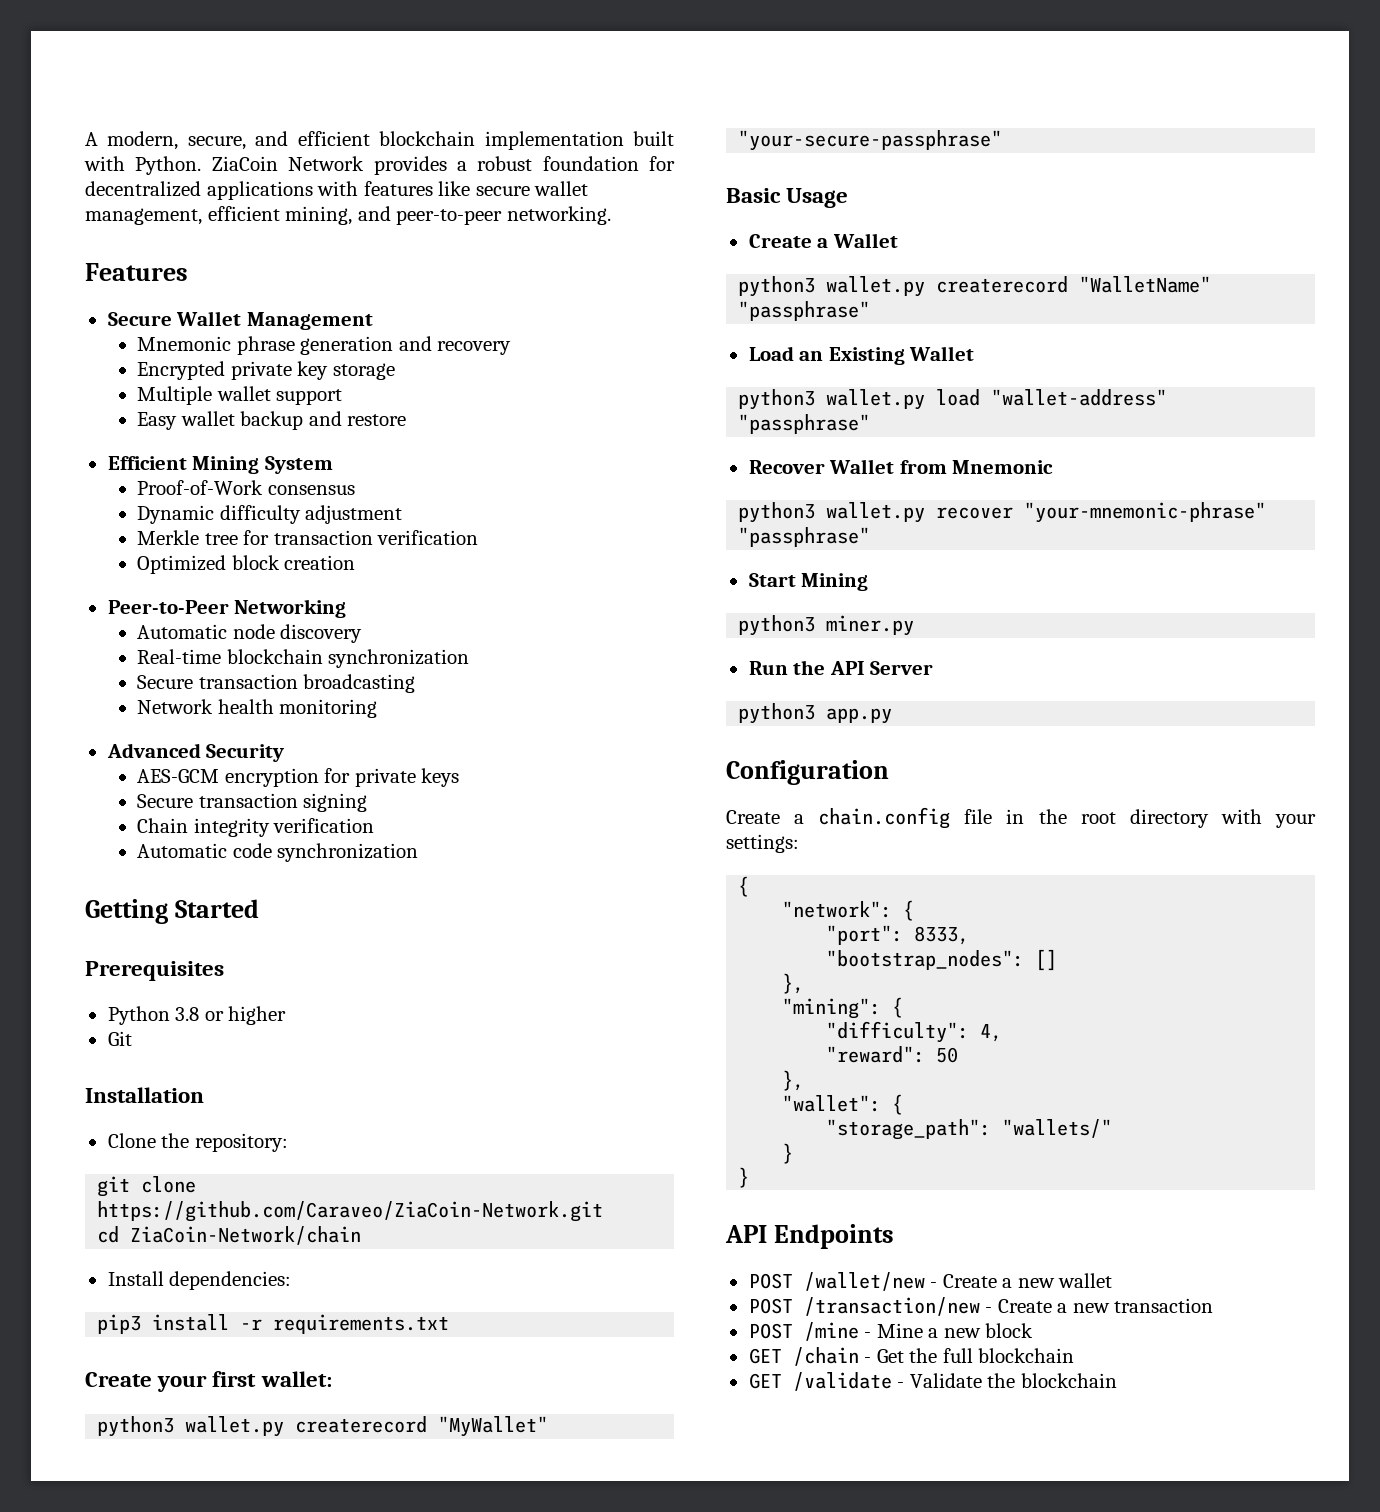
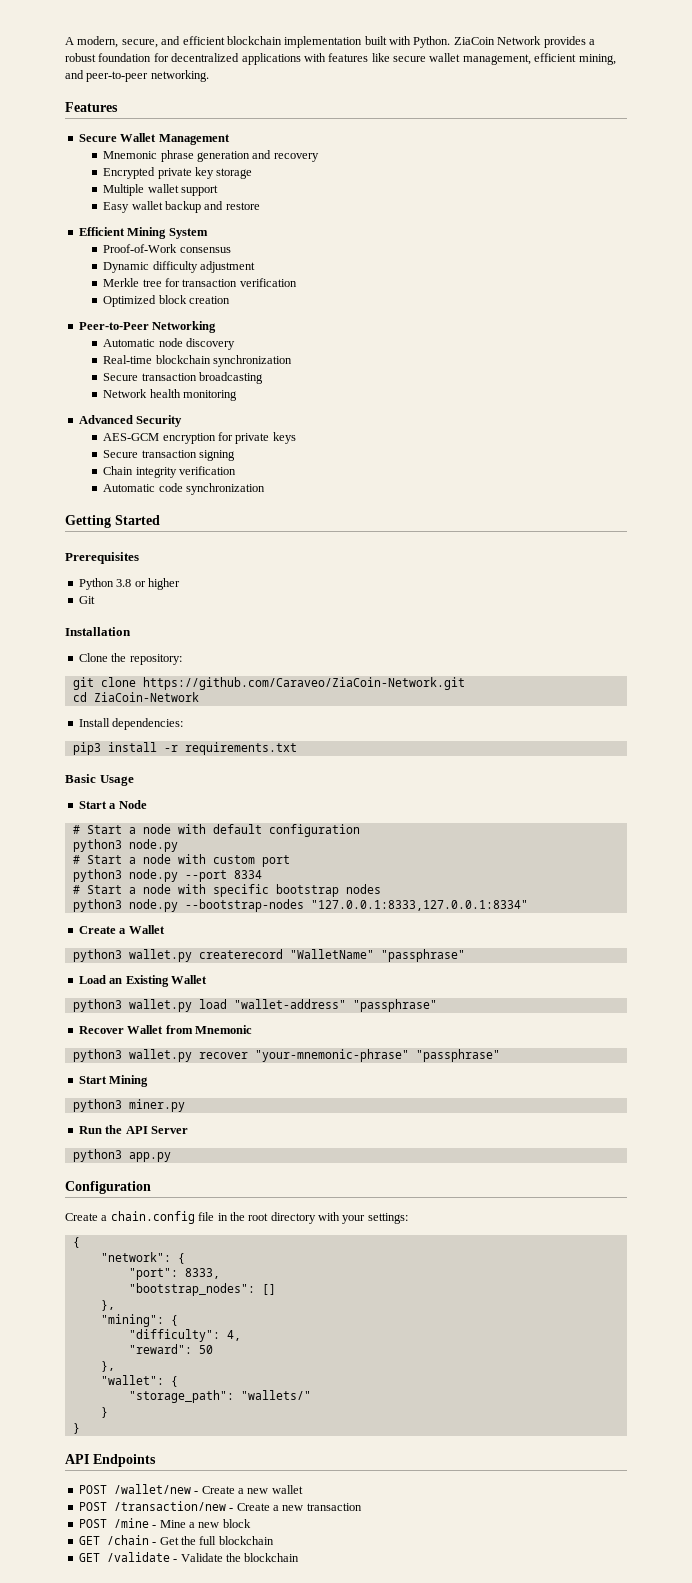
[130,1226,362,1245] ZiaCoin-Network/chain -> [93,692,199,702] ZiaCoin-Network
[85,1371,332,1392] [97,1416,549,1437] [738,130,1003,151] [726,188,849,208] Create your first wallet: // python3 wallet.py createrecord "MyWallet" "your-secure-passphrase" // Basic Usage -> [65,774,134,786] [78,800,147,809] [72,824,360,837] [72,839,178,852] [72,854,290,867] [72,869,262,882] [72,884,381,897] [72,899,528,912] Basic Usage // Start a Node // # Start a node with default configuration // python3 node.py // # Start a node with custom port // python3 node.py --port 8334 // # Start a node with specific bootstrap nodes // python3 node.py --bootstrap-nodes "127.0.0.1:8333,127.0.0.1:8334"

